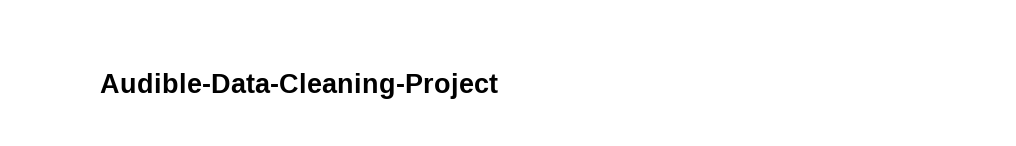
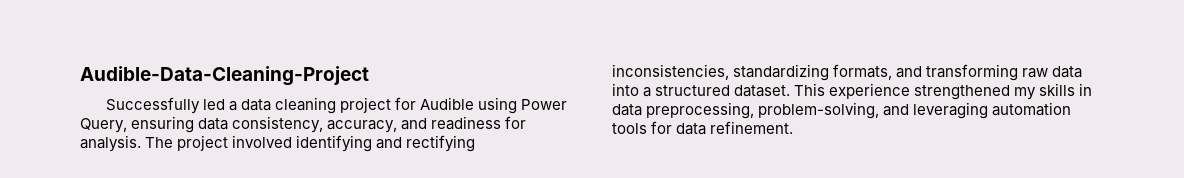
(498, 86) none -> [105,97,567,114] [80,116,527,133] [80,135,476,152] [612,64,1083,81] [612,83,1093,100] [612,102,1072,119] [612,121,794,135] // Successfully led a data cleaning project for Audible using Power Query, ensuring data consistency, accuracy, and readiness for analysis. The project involved identifying and rectifying inconsistencies, standardizing formats, and transforming raw data into a structured dataset. This experience strengthened my skills in data preprocessing, problem-solving, and leveraging automation tools for data refinement.

